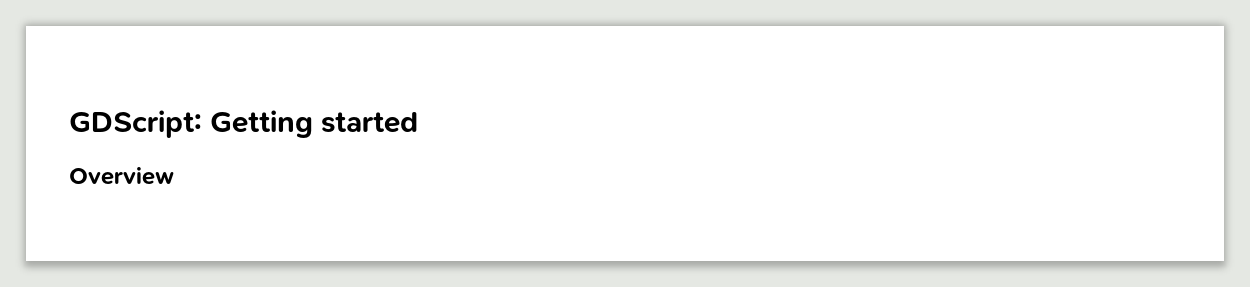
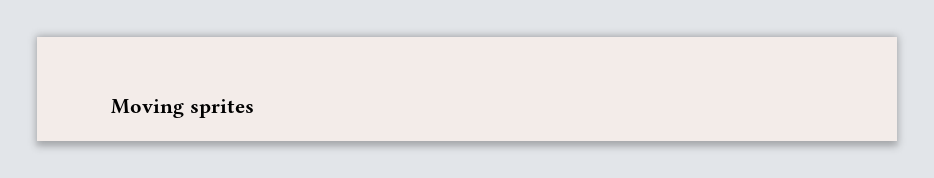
[69,110,419,138] [69,167,174,185] GDScript: Getting started // Overview -> [111,99,254,118] Moving sprites

